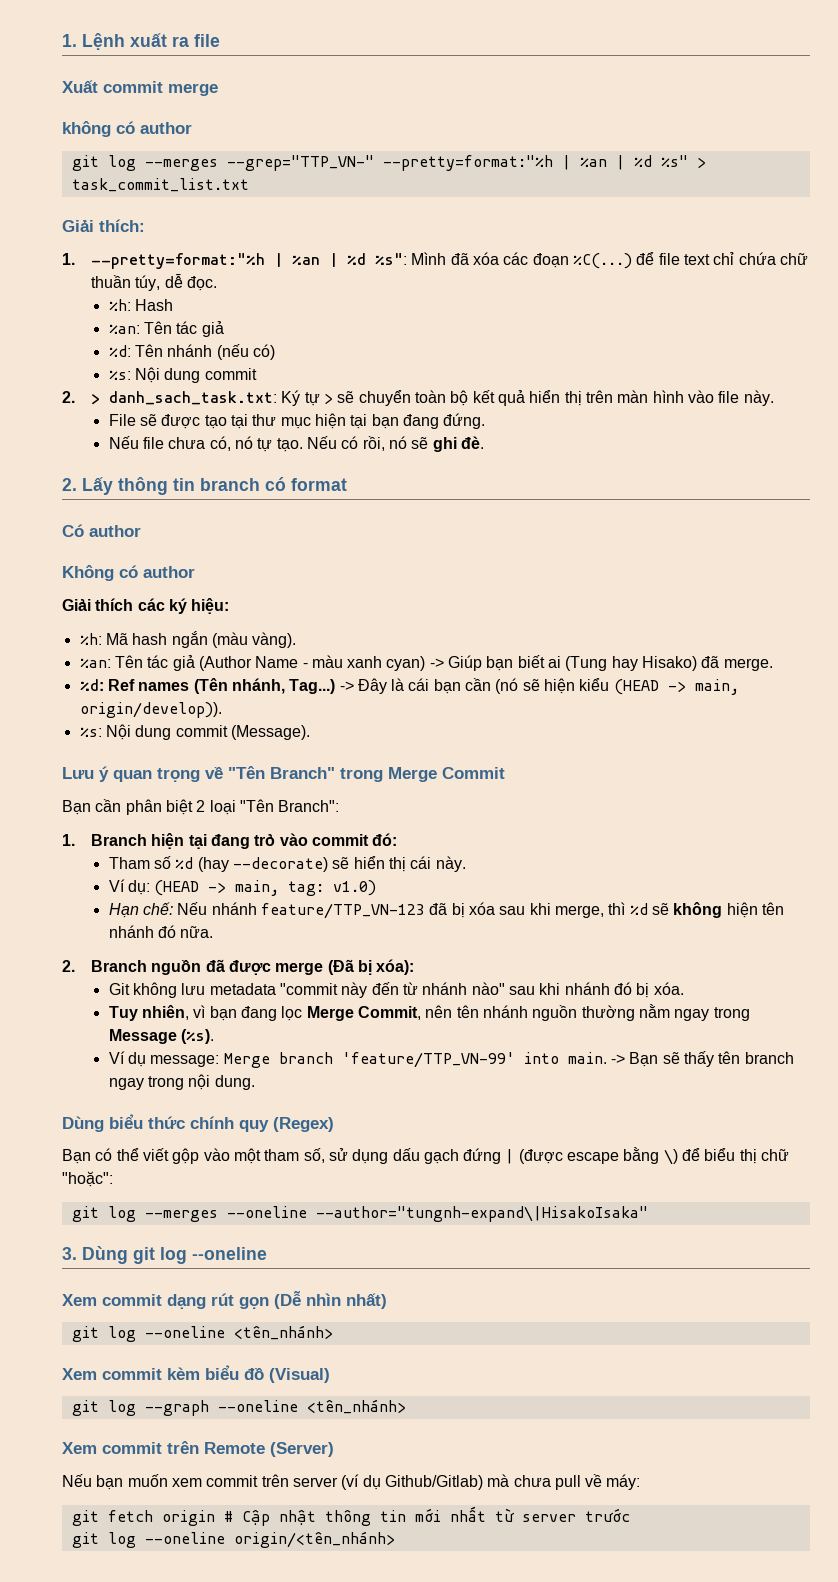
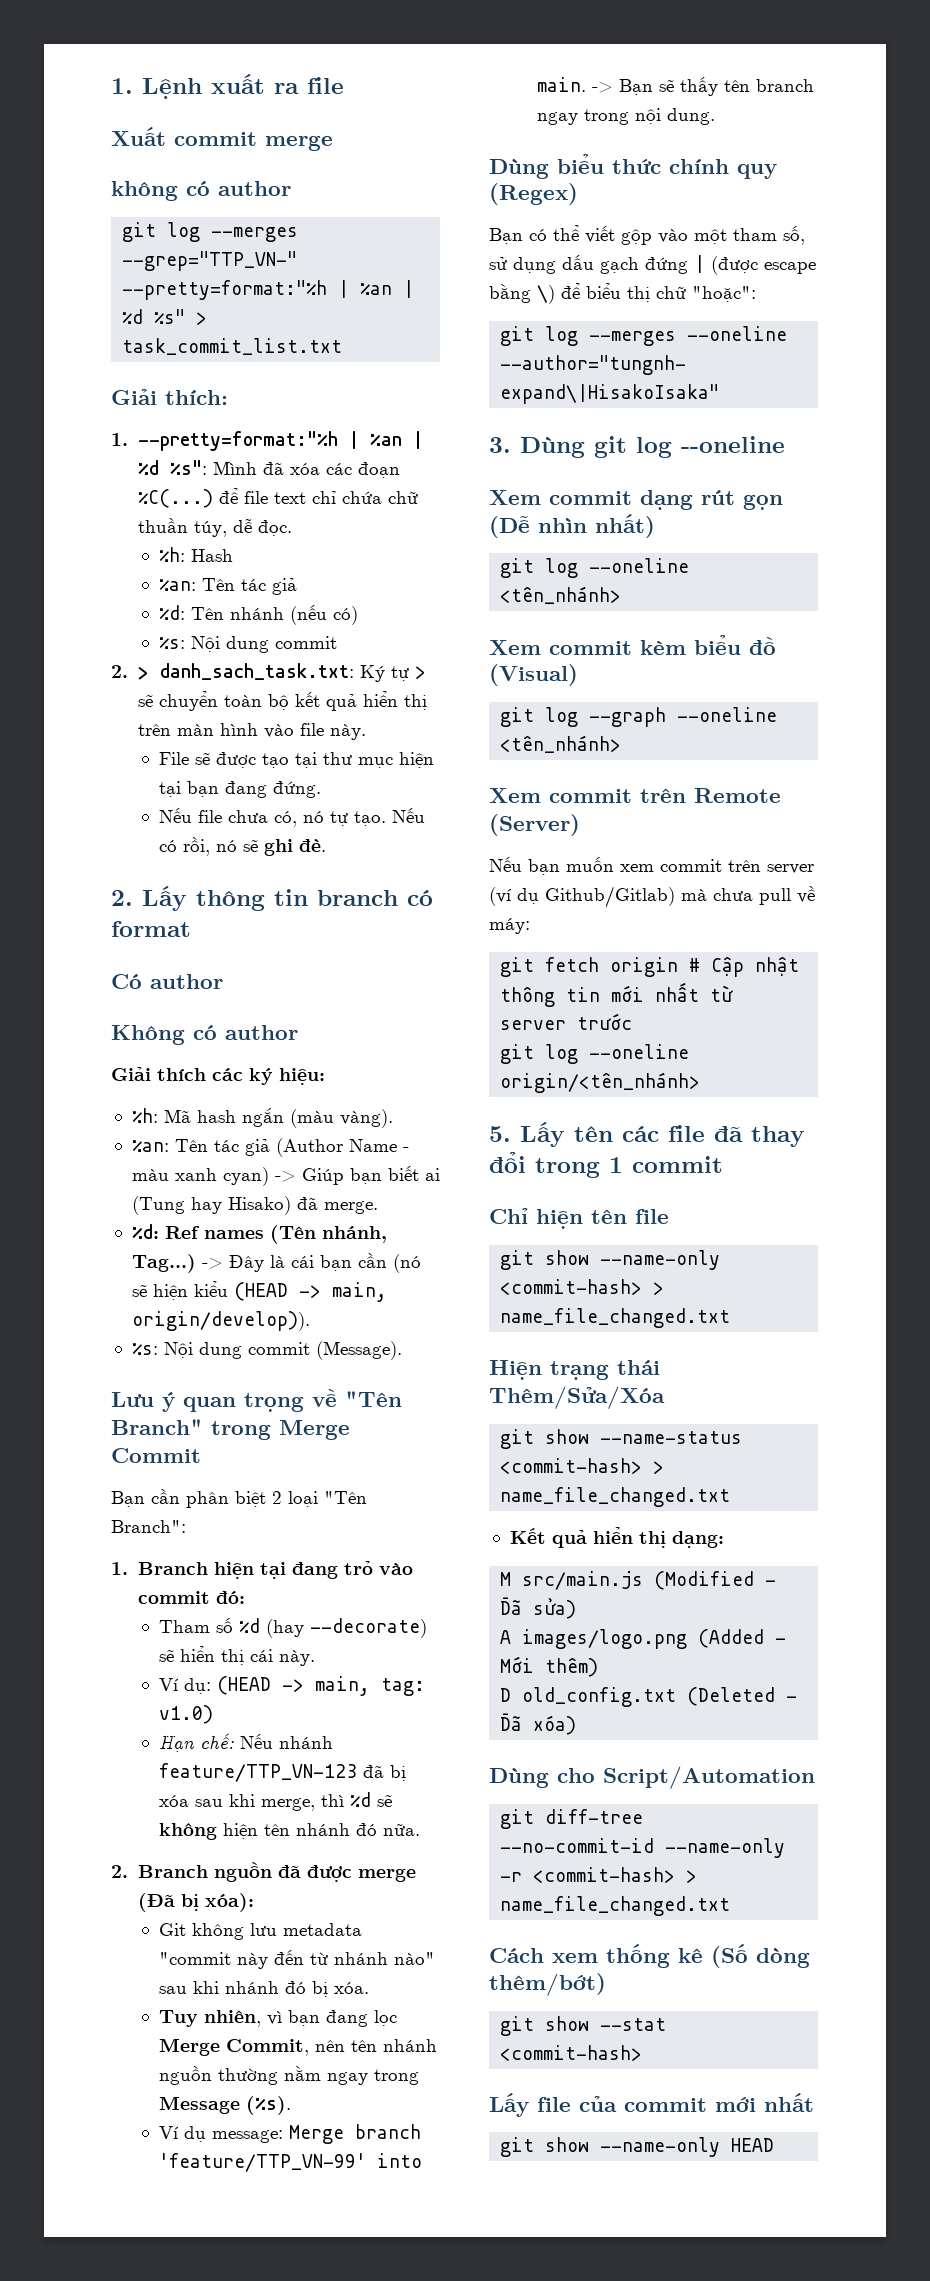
(395, 1539) none -> [489,1122,805,1147] [489,1152,723,1178] [489,1208,669,1229] [500,1250,721,1270] [500,1279,665,1295] [500,1308,731,1328] [489,1360,660,1380] [489,1386,665,1409] [500,1429,743,1449] [500,1458,665,1474] [500,1487,731,1507] [509,1527,724,1548] [500,1571,777,1590] [500,1597,577,1619] [500,1629,787,1649] [500,1656,599,1677] [500,1687,798,1707] [500,1713,577,1735] [489,1766,815,1789] [500,1809,644,1829] [500,1838,786,1858] [500,1867,698,1883] [500,1896,731,1916] [489,1944,810,1968] [489,1973,606,1996] [500,2016,667,2036] [500,2045,643,2061] [489,2093,814,2117] [500,2137,775,2157] // 5. Lấy tên các file đã thay đổi trong 1 commit // Chỉ hiện tên file // git show --name-only <commit-hash> > name_file_changed.txt // Hiện trạng thái Thêm/Sửa/Xóa // git show --name-status <commit-hash> > name_file_changed.txt // Kết quả hiển thị dạng: // M src/main.js (Modified - Đã sửa) // A images/logo.png (Added - Mới thêm) // D old_config.txt (Deleted - Đã xóa) // Dùng cho Script/Automation // git diff-tree --no-commit-id --name-only -r <commit-hash> > name_file_changed.txt // Cách xem thống kê (Số dòng thêm/bớt) // git show --stat <commit-hash> // Lấy file của commit mới nhất // git show --name-only HEAD

